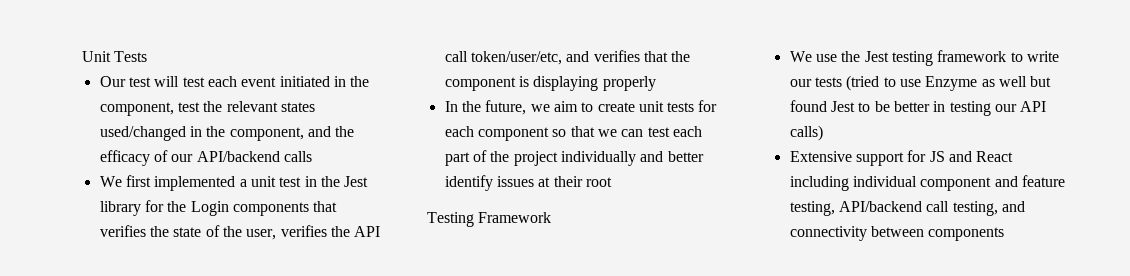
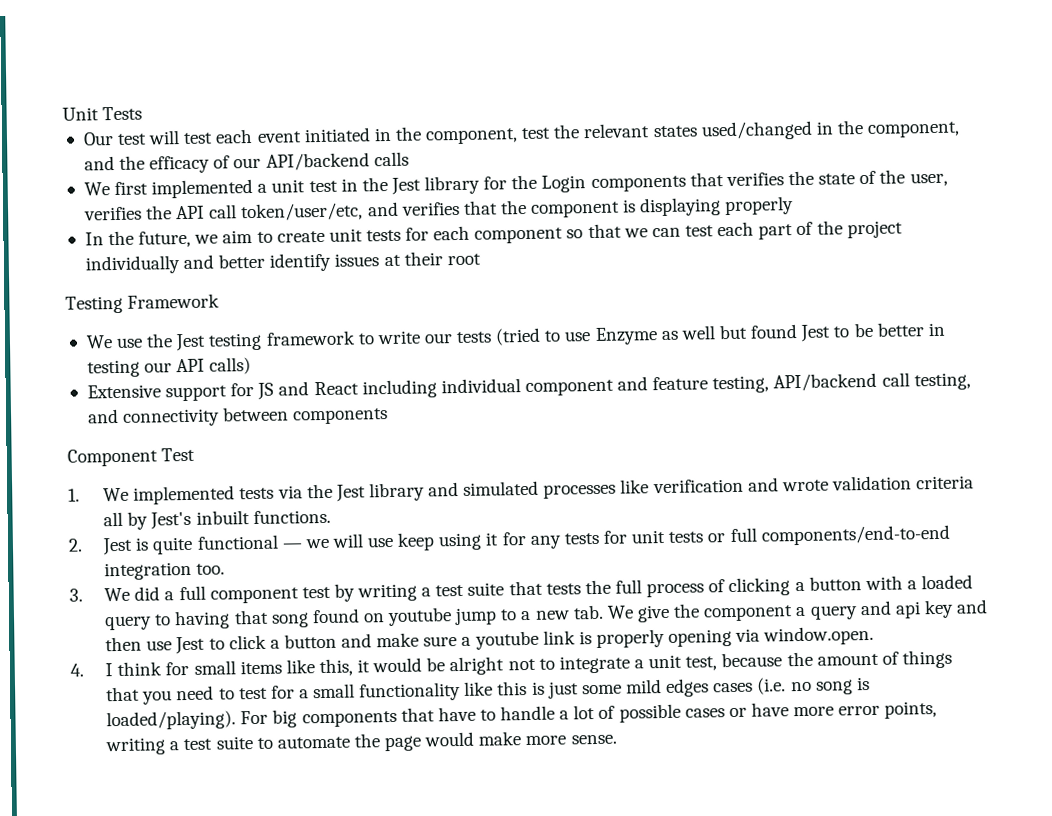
(1005, 234) none -> [67,447,196,467] [68,475,975,505] [103,509,331,530] [68,524,951,556] [104,561,226,581] [69,574,974,604] [105,599,989,631] [105,625,875,655] [70,649,952,677] [106,677,870,705] [106,701,938,731] [105,731,617,756] // Component Test // 1. We implemented tests via the Jest library and simulated processes like verification and wrote validation criteria all by Jest's inbuilt functions. // 2. Jest is quite functional — we will use keep using it for any tests for unit tests or full components/end-to-end integration too. // 3. We did a full component test by writing a test suite that tests the full process of clicking a button with a loaded query to having that song found on youtube jump to a new tab. We give the component a query and api key and then use Jest to click a button and make sure a youtube link is properly opening via window.open. // 4. I think for small items like this, it would be alright not to integrate a unit test, because the amount of things that you need to test for a small functionality like this is just some mild edges cases (i.e. no song is loaded/playing). For big components that have to handle a lot of possible cases or have more error points, writing a test suite to automate the page would make more sense.

